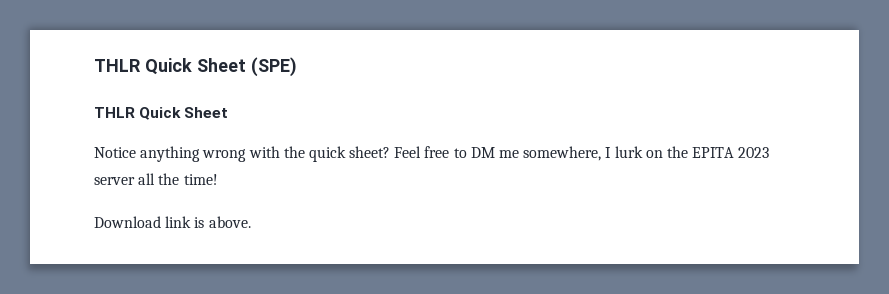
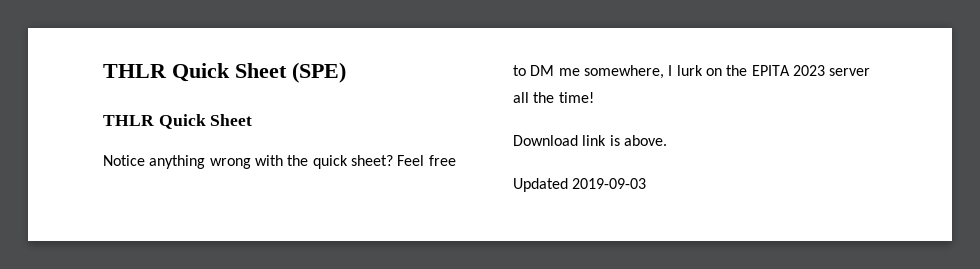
(251, 222) none -> [513,178,647,192] // Updated 2019-09-03

